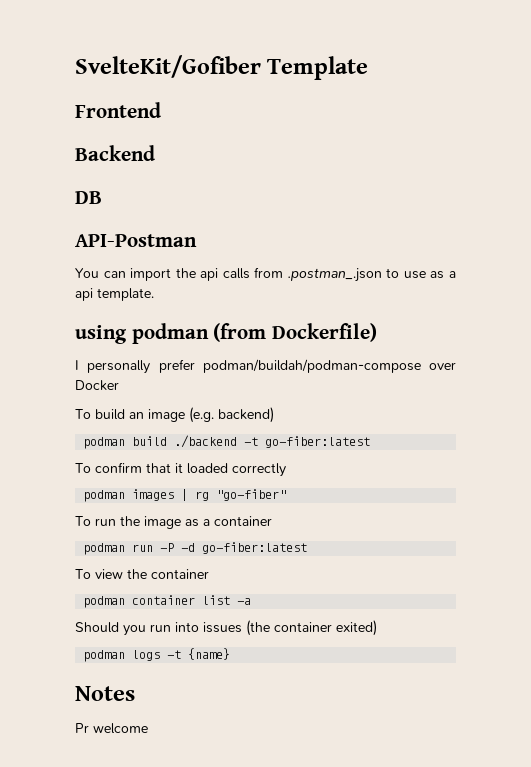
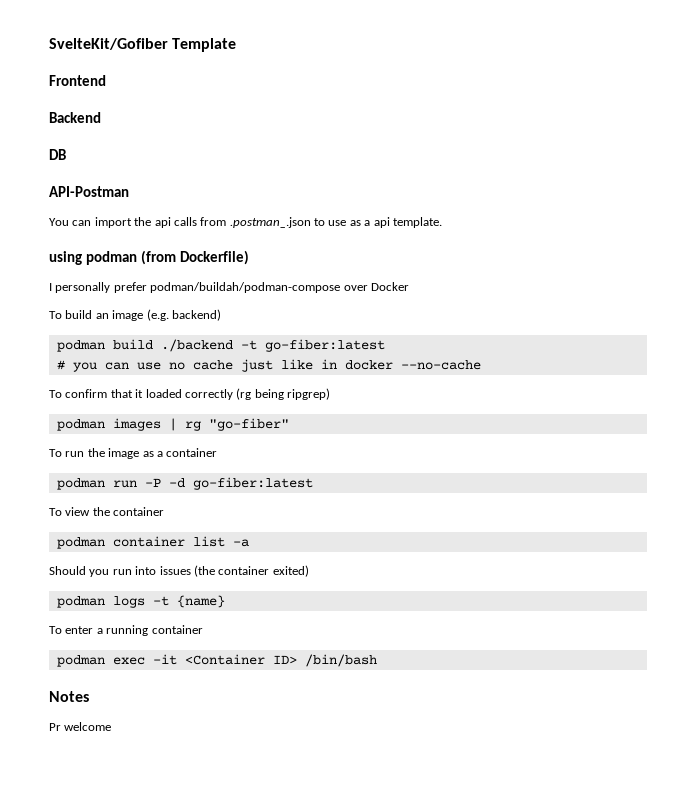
(371, 442) none -> [56,359,481,372] // # you can use no cache just like in docker --no-cache
(286, 470) none -> [236,388,330,400] (rg being ripgrep)
(231, 654) none -> [49,625,203,636] [56,654,377,667] // To enter a running container // podman exec -it <Container ID> /bin/bash

